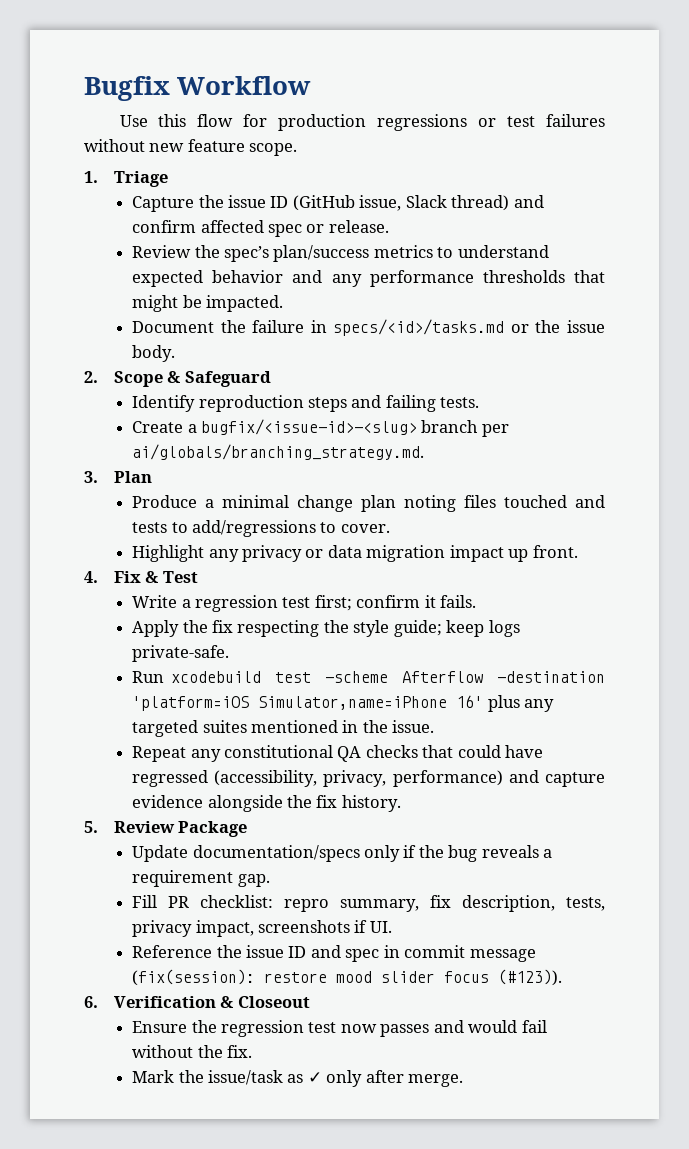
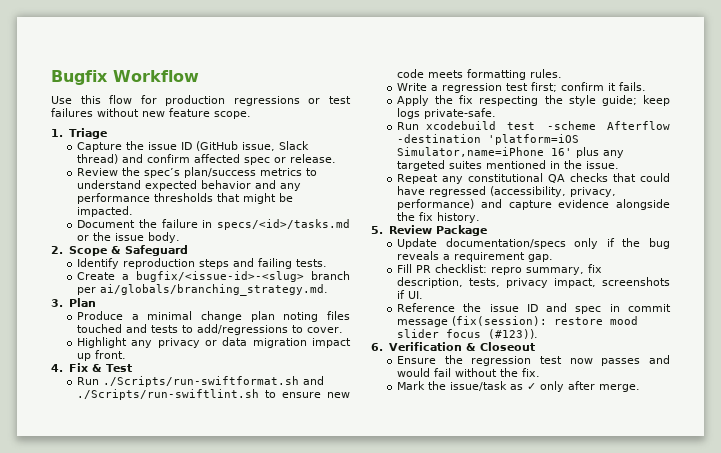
(198, 577) none -> [77,376,325,387] [77,389,350,400] [397,69,563,80] // Run ./Scripts/run-swiftformat.sh and ./Scripts/run-swiftlint.sh to ensure new code meets formatting rules.

